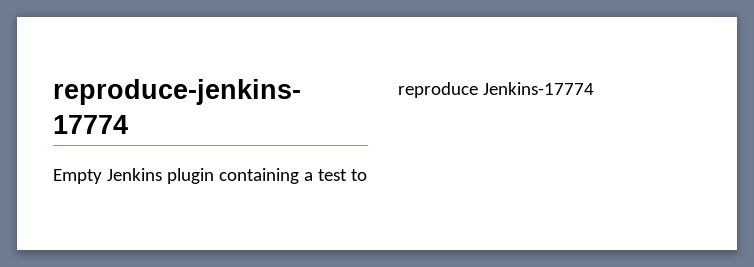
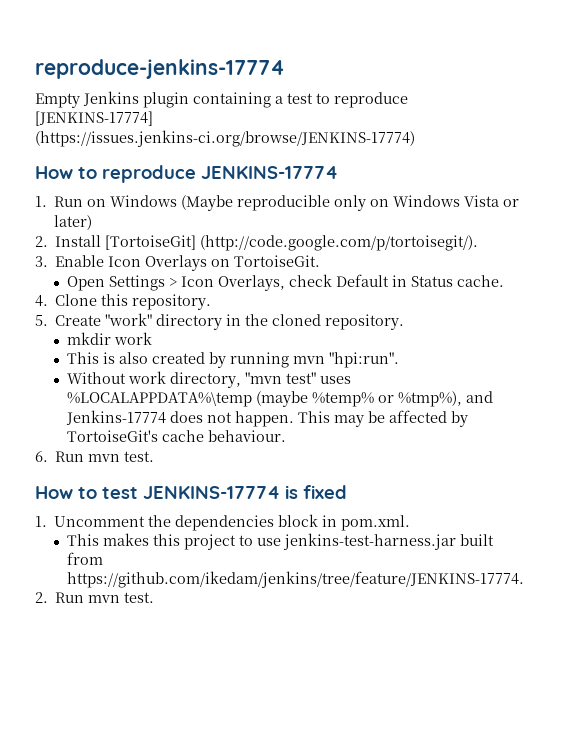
[482,82,594,95] Jenkins-17774 -> [35,111,153,126] [35,130,415,147] [35,165,338,183] [35,195,520,211] [54,215,93,230] [35,235,479,251] [35,255,321,271] [67,274,505,291] [35,294,212,310] [35,313,405,330] [67,332,153,345] [67,352,400,368] [67,371,352,388] [67,391,494,407] [66,410,469,427] [67,430,287,442] [35,451,155,462] [35,485,347,499] [35,514,411,531] [67,533,495,550] [67,552,104,565] [67,571,525,588] [35,592,155,603] [JENKINS-17774] (https://issues.jenkins-ci.org/browse/JENKINS-17774) // How to reproduce JENKINS-17774 // 1. Run on Windows (Maybe reproducible only on Windows Vista or later) // 2. Install [TortoiseGit] (http://code.google.com/p/tortoisegit/). // 3. Enable Icon Overlays on TortoiseGit. // Open Settings > Icon Overlays, check Default in Status cache. // 4. Clone this repository. // 5. Create "work" directory in the cloned repository. // mkdir work // This is also created by running mvn "hpi:run". // Without work directory, "mvn test" uses %LOCALAPPDATA%\temp (maybe %temp% or %tmp%), and Jenkins-17774 does not happen. This may be affected by TortoiseGit's cache behaviour. // 6. Run mvn test. // How to test JENKINS-17774 is fixed // 1. Uncomment the dependencies block in pom.xml. // This makes this project to use jenkins-test-harness.jar built from https://github.com/ikedam/jenkins/tree/feature/JENKINS-17774. // 2. Run mvn test.

